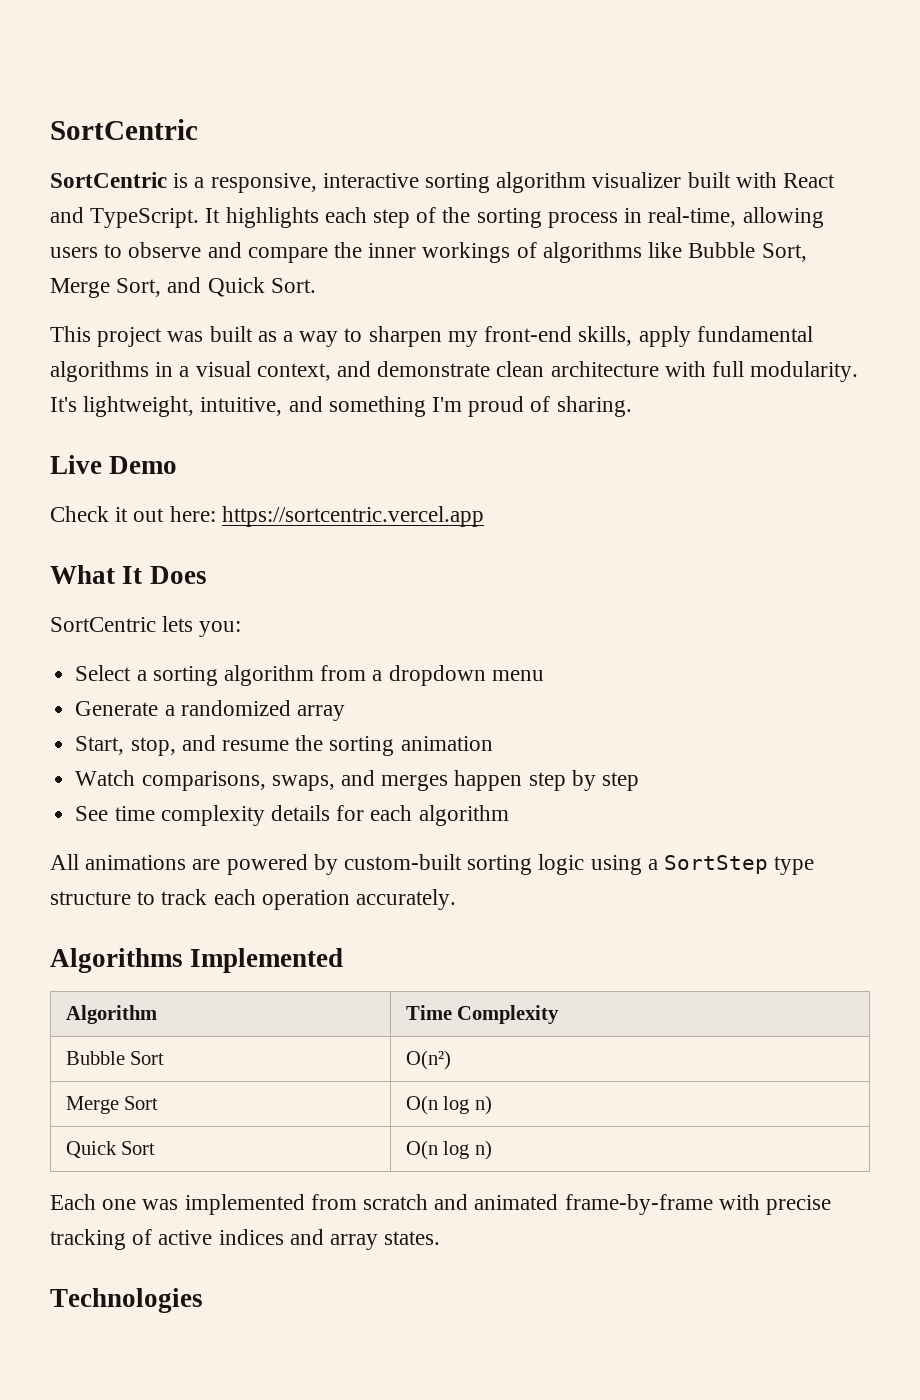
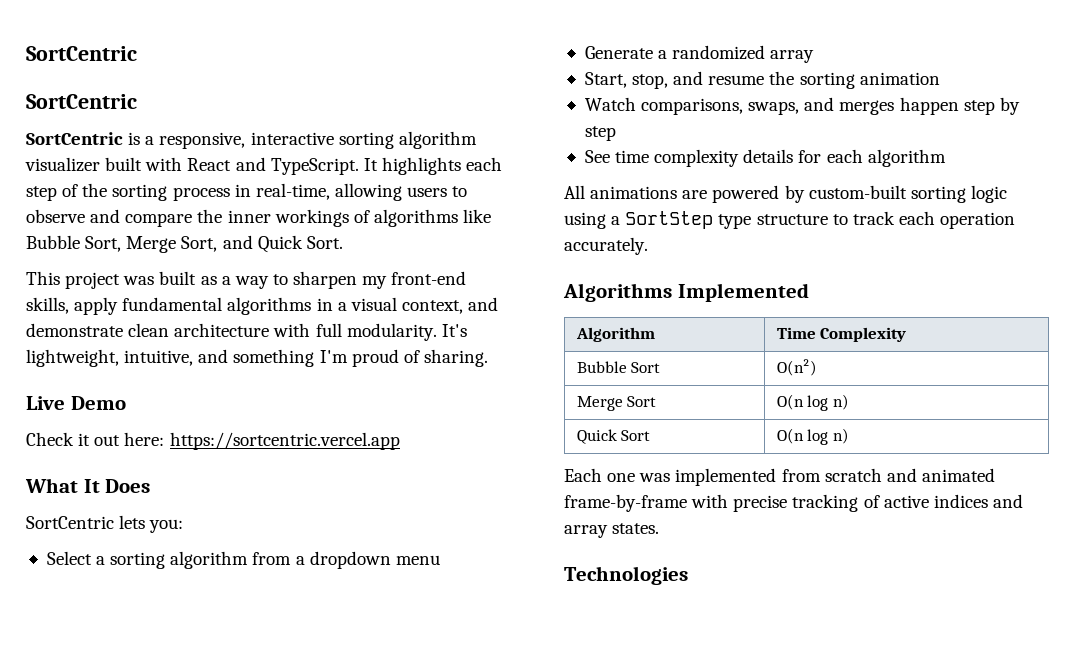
[50,119,198,140] [50,172,167,188] SortCentric // SortCentric -> [26,46,137,61] [26,94,137,109] [26,132,123,145] SortCentric // SortCentric // SortCentric

